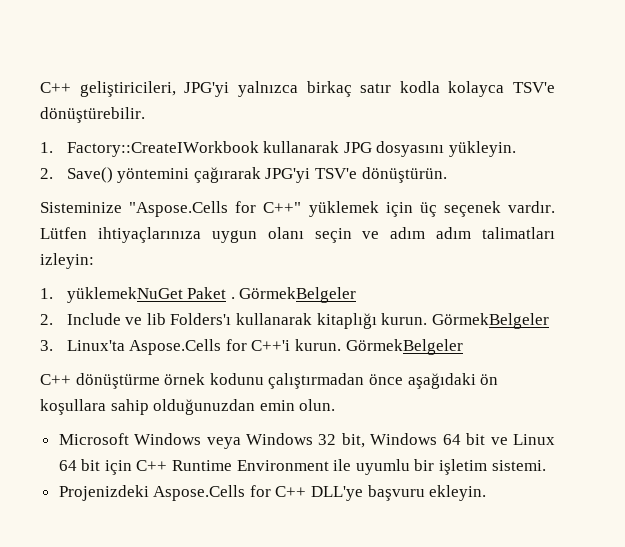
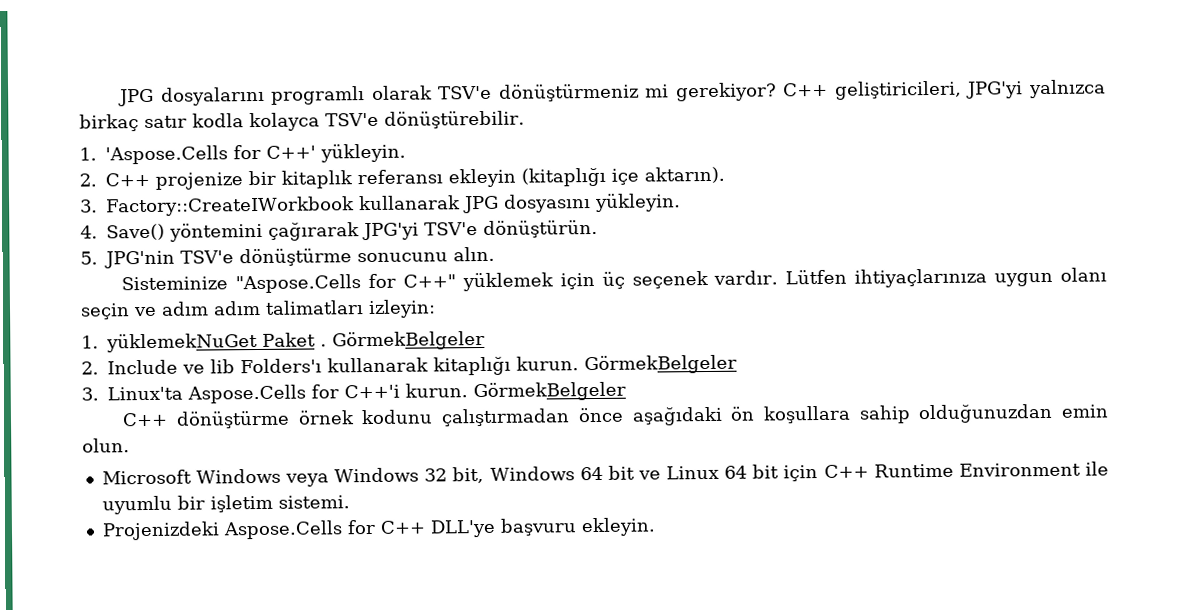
(40, 87) none -> [118,82,777,107] JPG dosyalarını programlı olarak TSV'e dönüştürmeniz mi gerekiyor?
(53, 147) none -> [105,143,406,165] [79,166,725,190] [80,199,98,213] 'Aspose.Cells for C++' yükleyin. // 2. C++ projenize bir kitaplık referansı ekleyin (kitaplığı içe aktarın). // 3.
[40,168,53,179] 2. -> [80,225,98,239] 4.
(447, 175) none -> [80,246,495,269] // 5. JPG'nin TSV'e dönüştürme sonucunu alın.

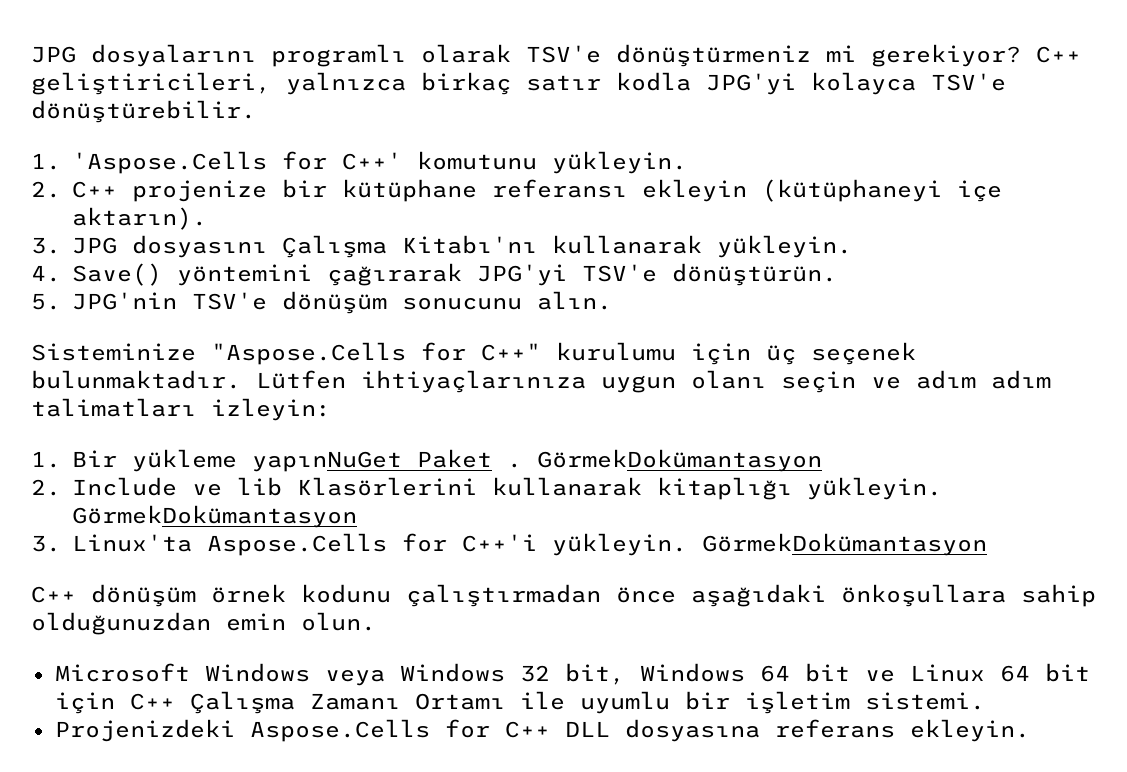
[966,81,1024,99] JPG'yi -> (271, 83) none
(244, 120) none -> [706,73,796,95] JPG'yi
(316, 152) none -> [416,151,537,170] komutunu
[281,170,353,189] kitaplık -> [341,179,477,202] kütüphane
[521,167,606,187] (kitaplığı -> [761,179,942,202] (kütüphaneyi
[106,194,591,217] Factory::CreateIWorkbook kullanarak JPG dosyasını -> [71,235,702,258] JPG dosyasını Çalışma Kitabı'nı kullanarak
[239,248,352,267] dönüştürme -> [281,291,387,314] dönüşüm
[461,272,554,292] yüklemek -> [556,342,676,361] kurulumu
[713,270,779,285] vardır. -> [31,370,241,389] bulunmaktadır.
[106,332,258,353] yüklemekNuGet -> [71,449,402,472] Bir yükleme yapınNuGet
[331,330,485,351] GörmekBelgeler -> [536,449,822,472] GörmekDokümantasyon
[240,358,322,374] Folders'ı -> [296,477,477,496] Klasörlerini
[515,354,737,375] kurun. GörmekBelgeler -> [806,477,942,500] [71,505,357,528] yükleyin. GörmekDokümantasyon
[405,381,626,402] [122,410,291,429] kurun. GörmekBelgeler // C++ dönüştürme -> [551,533,987,556] [31,584,196,607] yükleyin. GörmekDokümantasyon // C++ dönüşüm
[730,405,851,424] ön koşullara -> [841,584,1006,607] önkoşullara
[873,462,1081,478] Runtime Environment -> [189,691,505,714] Çalışma Zamanı Ortamı
[429,518,577,538] DLL'ye başvuru -> [564,719,895,742] DLL dosyasına referans

